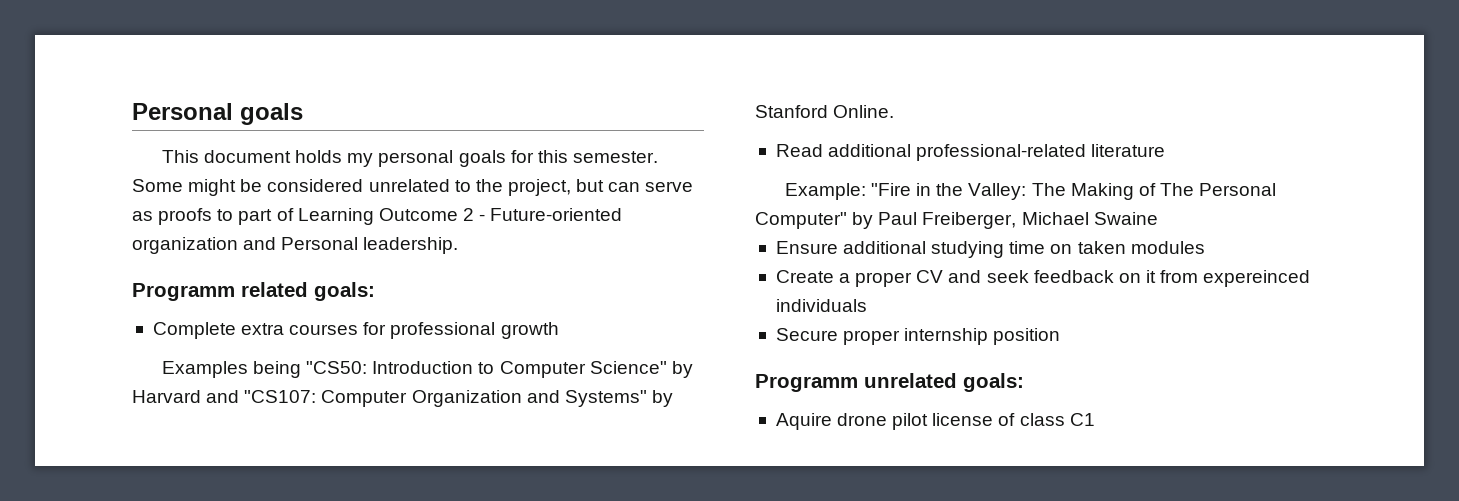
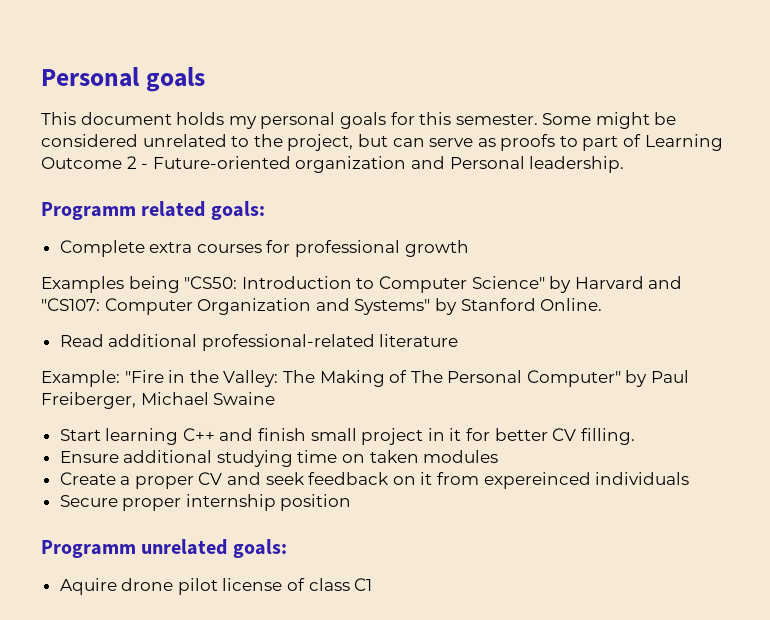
(1158, 218) none -> [59,428,635,445] // Start learning C++ and finish small project in it for better CV filling.

